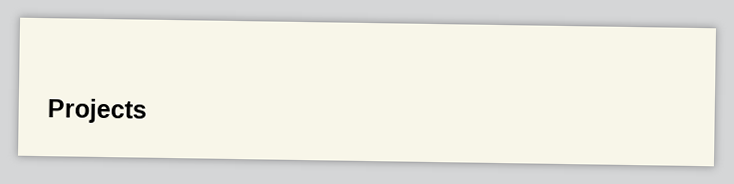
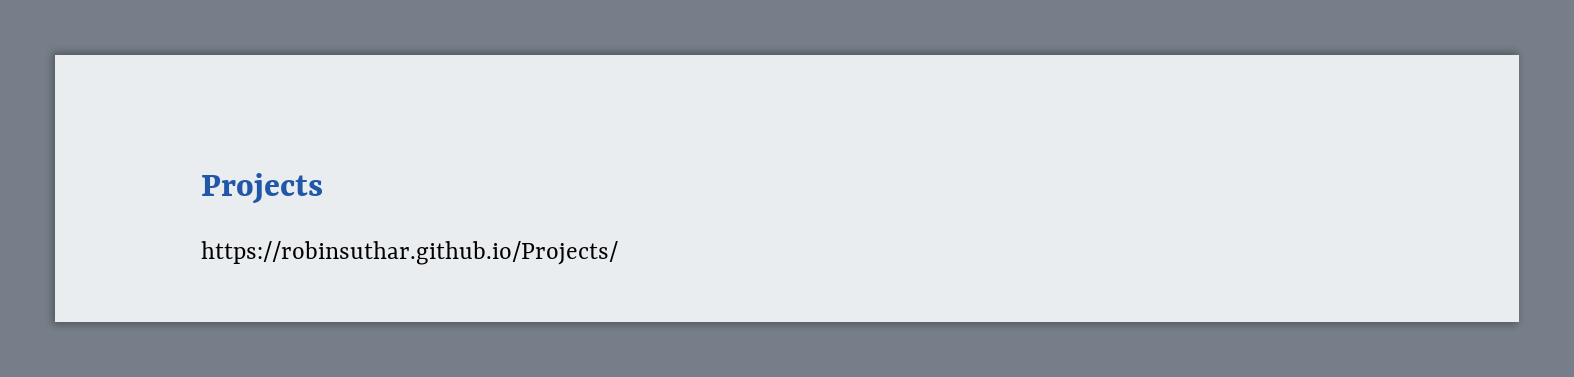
(147, 111) none -> [201,241,618,265] // https://robinsuthar.github.io/Projects/

